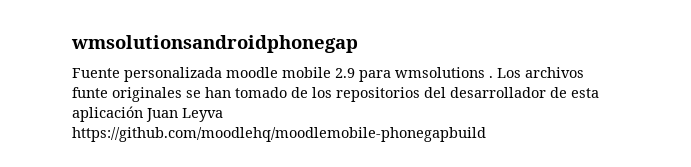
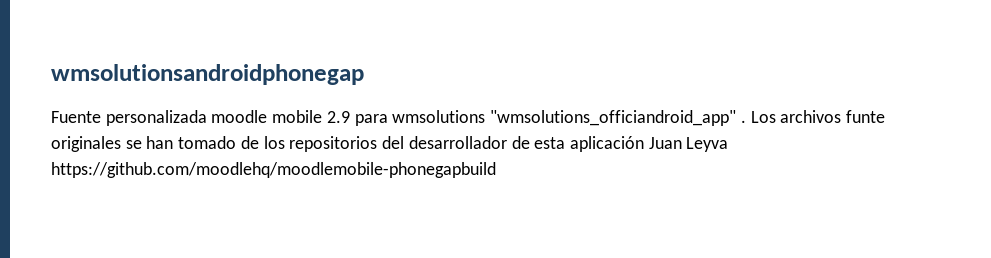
(485, 72) none -> [490,110,737,126] "wmsolutions_officiandroid_app"

